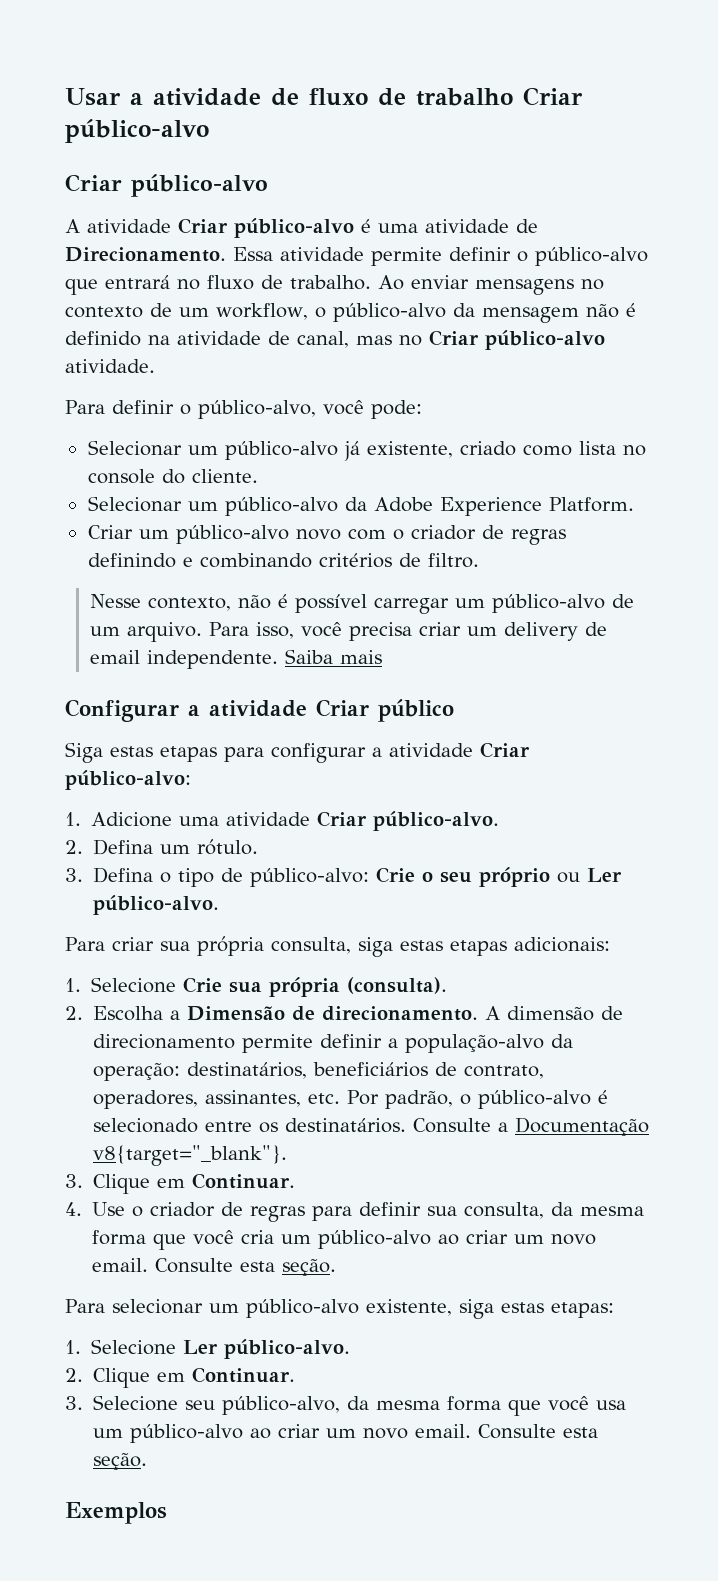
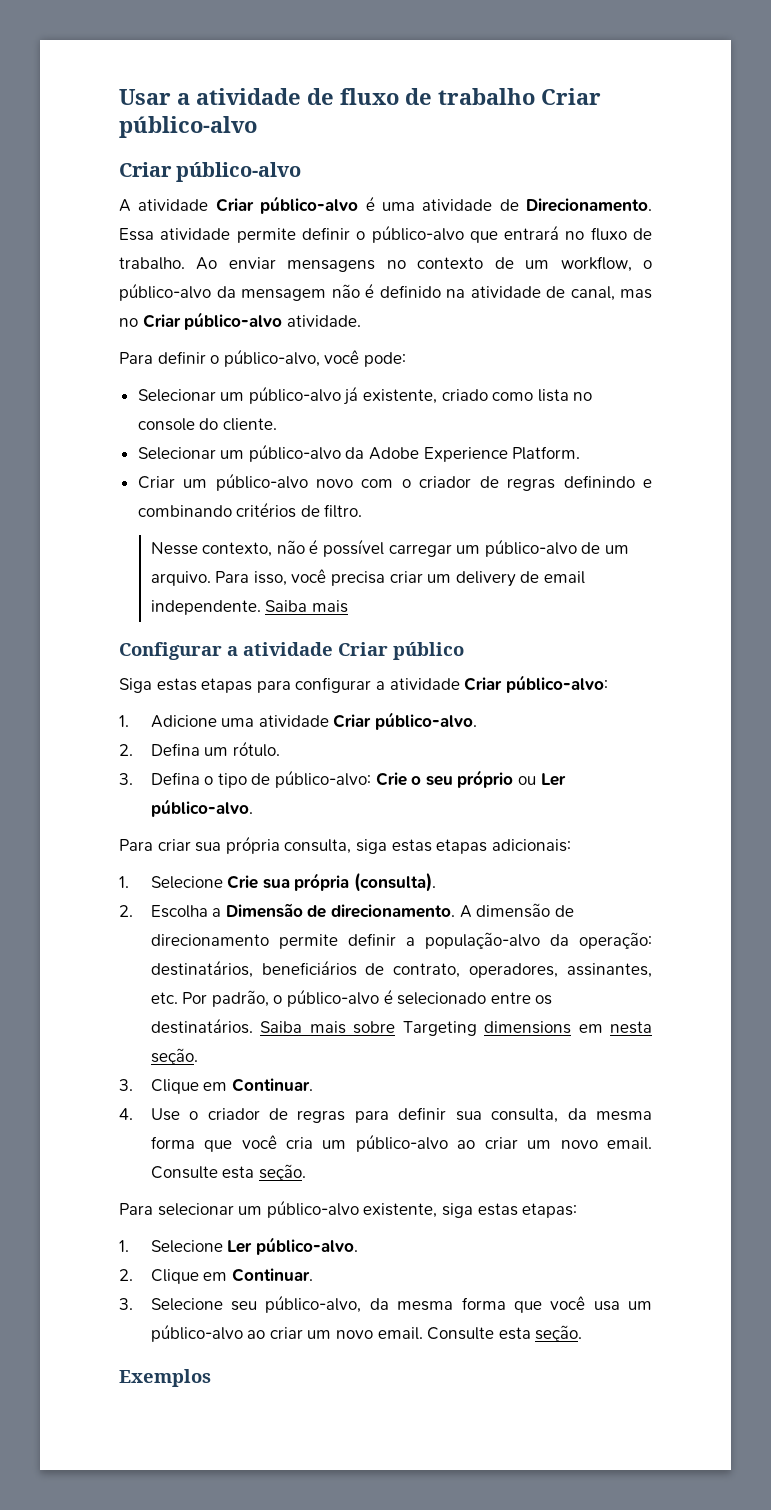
[413,1117,650,1136] [93,1145,288,1166] Consulte a Documentação v8{target="_blank"}. -> [260,1021,652,1036] [150,1048,198,1065] Saiba mais sobre Targeting dimensions em nesta seção.

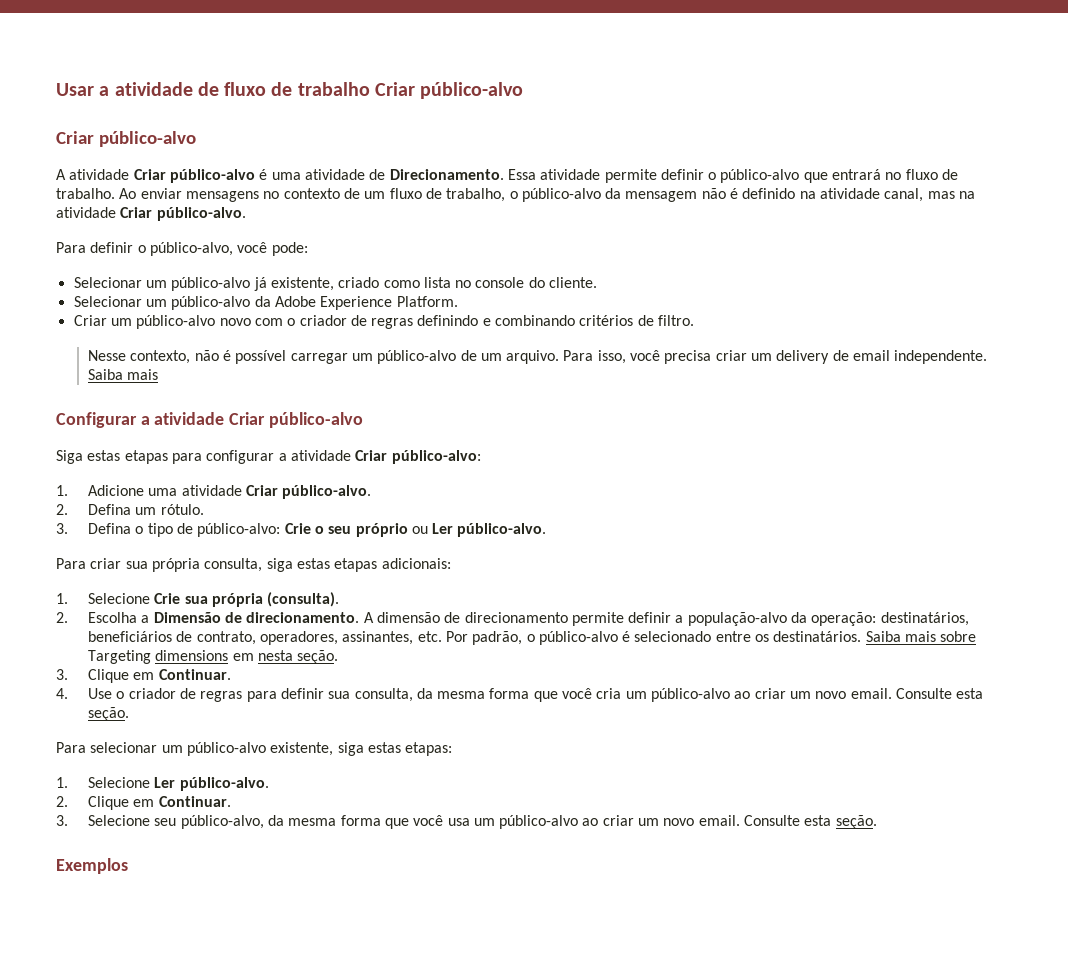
[560,256,632,272] workflow, -> [389,188,506,202] fluxo de trabalho,
[546,286,565,298] de -> (881, 193) none
[119,312,361,330] no Criar público-alvo atividade. -> [959,191,976,199] [56,207,246,221] na atividade Criar público-alvo.
[393,642,464,660] público -> [268,412,363,428] público-alvo

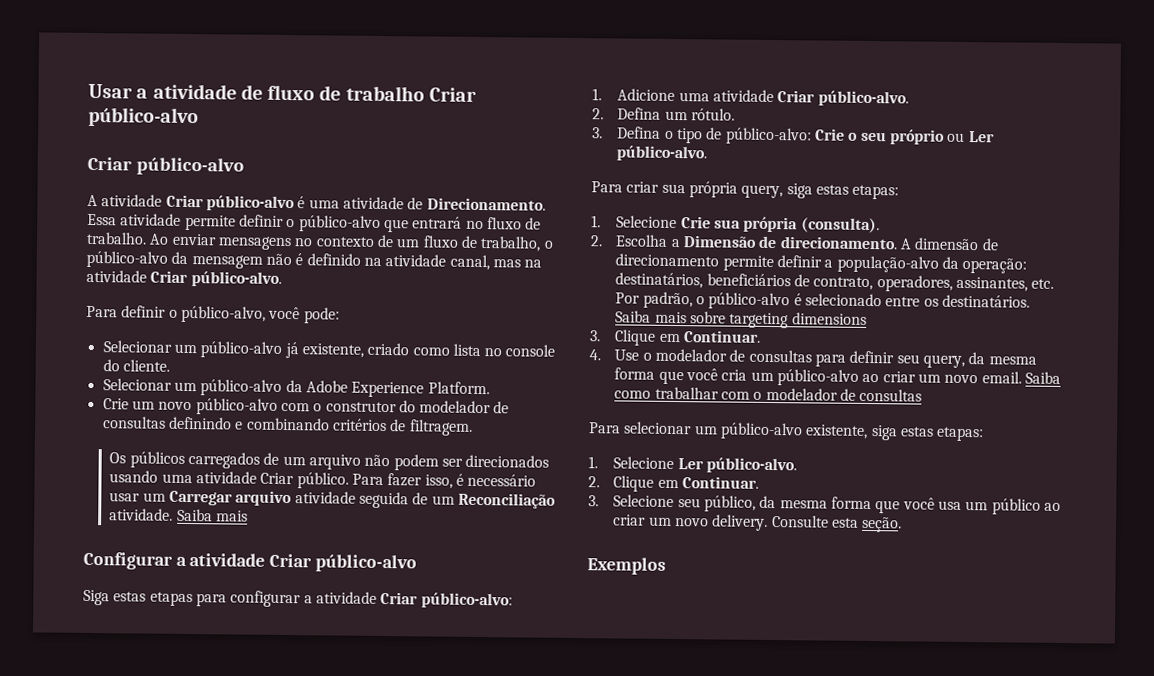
[73,315,414,329] Criar um público-alvo novo com o criador de regras -> [102,398,510,415] [102,416,166,429] Crie um novo público-alvo com o construtor do modelador de consultas
[658,315,695,326] [87,350,988,364] filtro. // Nesse contexto, não é possível carregar um público-alvo de um arquivo. Para isso, você precisa criar um delivery de email independente. -> [408,419,473,436] [109,451,550,471] [109,470,537,489] [109,490,556,509] [109,508,174,521] filtragem. // Os públicos carregados de um arquivo não podem ser direcionados usando uma atividade Criar público. Para fazer isso, é necessário usar um Carregar arquivo atividade seguida de um Reconciliação atividade.
[204,558,451,572] consulta, siga estas etapas adicionais: -> [741,183,900,200] query, siga estas etapas:
[87,650,151,664] Targeting -> [729,312,790,329] targeting
[232,650,339,664] em nesta seção. -> (867, 318) none
[128,688,413,702] criador de regras para definir sua consulta, -> [655,348,965,368] modelador de consultas para definir seu query,
[895,688,984,699] [87,707,129,721] Consulte esta seção. -> [1024,371,1061,384] [614,386,923,402] Saiba como trabalhar com o modelador de consultas
[180,815,264,829] público-alvo, -> [704,495,757,512] público,
[499,815,740,829] público-alvo ao criar um novo email. -> [991,498,1061,515] [613,514,769,531] público ao criar um novo delivery.

